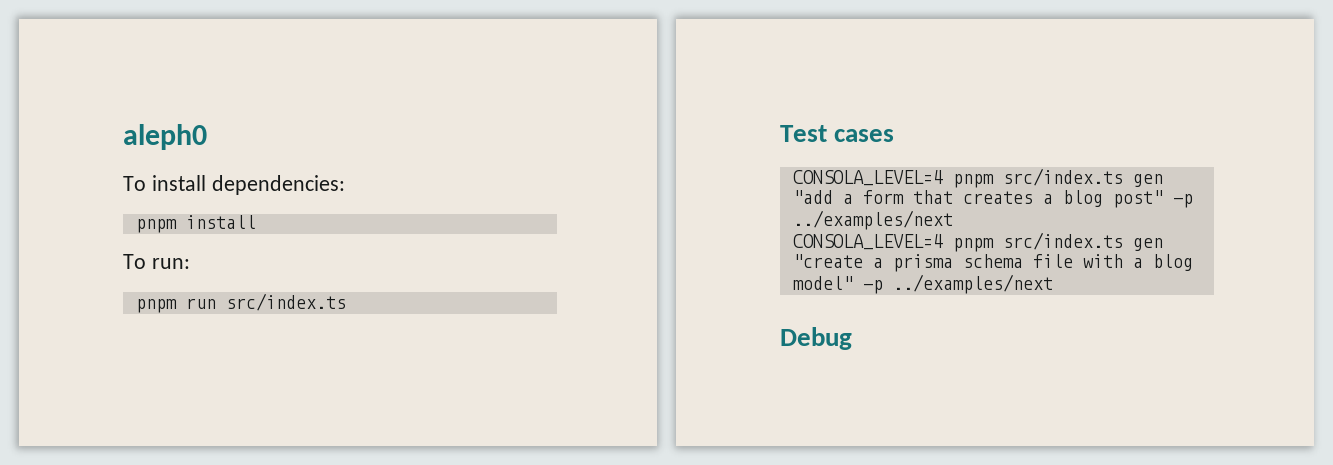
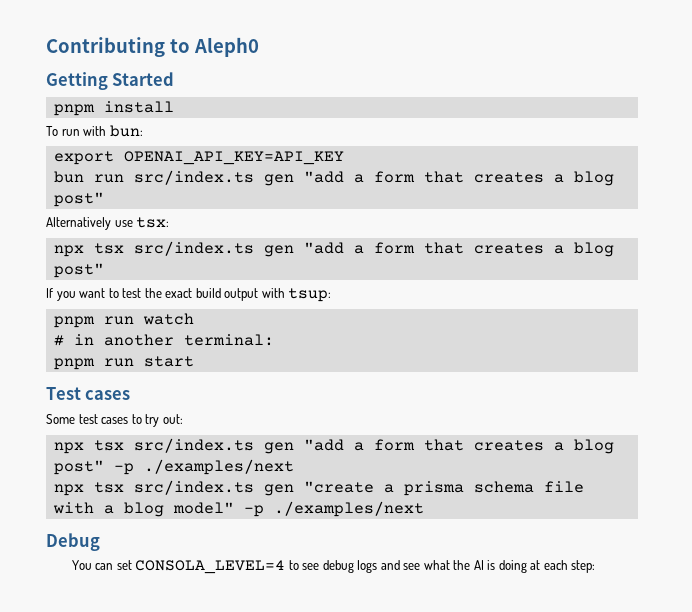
[123,124,207,150] [123,175,345,195] [135,215,256,233] [123,254,190,269] [135,293,346,313] [780,125,895,142] [792,170,994,188] aleph0 // To install dependencies: // pnpm install // To run: // pnpm run src/index.ts // Test cases // CONSOLA_LEVEL=4 pnpm -> [46,37,259,57] [46,72,175,90] [53,101,174,116] [46,125,143,137] [53,151,344,165] [53,170,614,186] [53,192,104,207] [46,217,170,230] [53,241,614,257] [53,263,104,278] [46,288,332,302] [53,313,194,328] [53,334,274,346] [53,356,194,370] [46,387,131,400] [46,414,183,427] [53,440,124,454] Contributing to Aleph0 // Getting Started // pnpm install // To run with bun: // export OPENAI_API_KEY=API_KEY // bun run src/index.ts gen "add a form that creates a blog post" // Alternatively use tsx: // npx tsx src/index.ts gen "add a form that creates a blog post" // If you want to test the exact build output with tsup: // pnpm run watch // # in another terminal: // pnpm run start // Test cases // Some test cases to try out: // npx tsx
[792,210,953,230] [792,234,994,252] ../examples/next // CONSOLA_LEVEL=4 pnpm -> [143,459,294,475] [53,482,124,496] ./examples/next // npx tsx
[892,274,1053,294] ../examples/next -> [273,501,424,517] ./examples/next
(852, 338) none -> [71,560,596,574] // You can set CONSOLA_LEVEL=4 to see debug logs and see what the AI is doing at each step:

